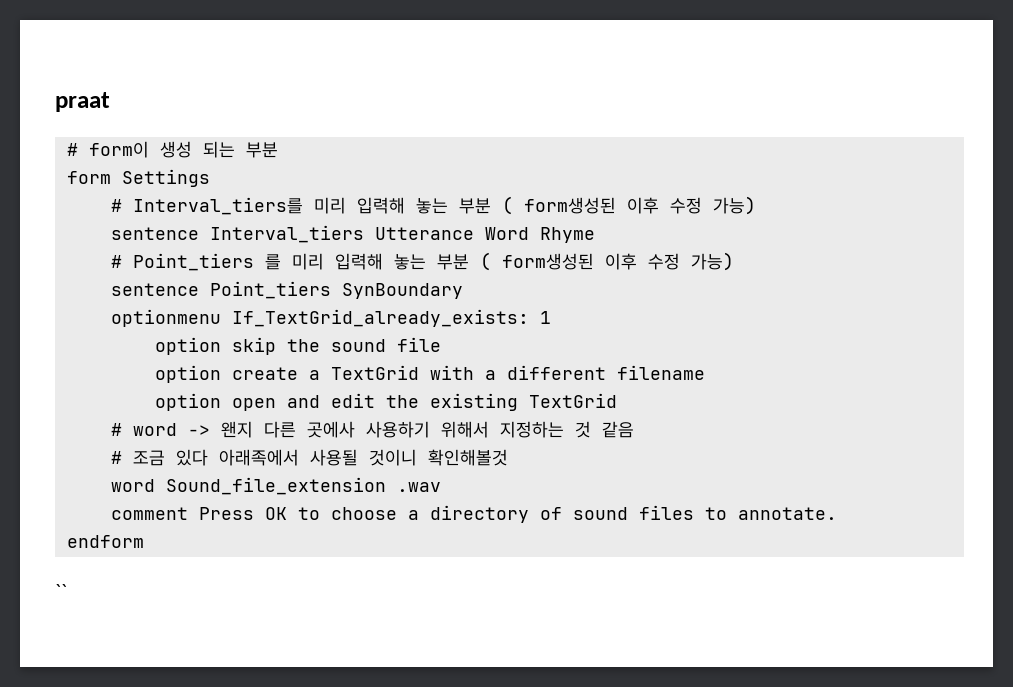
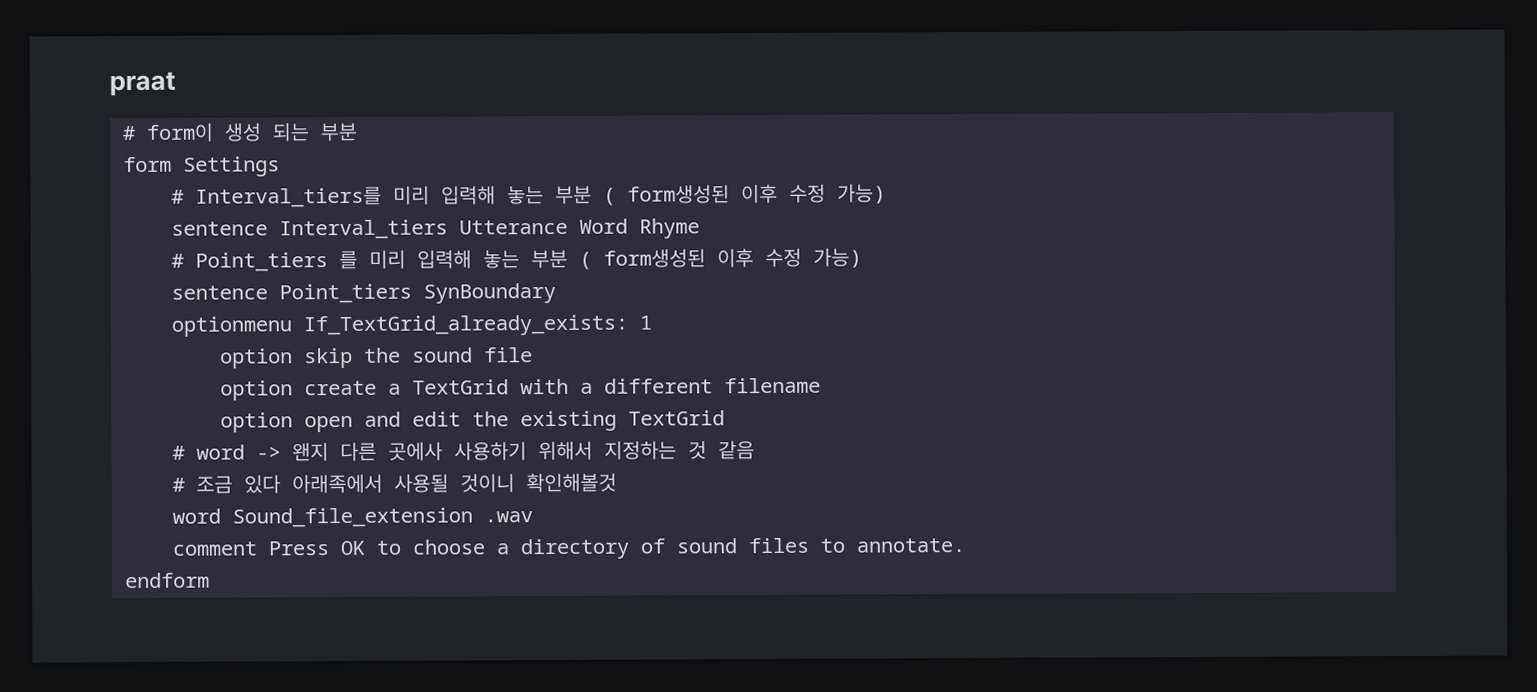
[55,584,67,598] // `` -> (210, 580) none

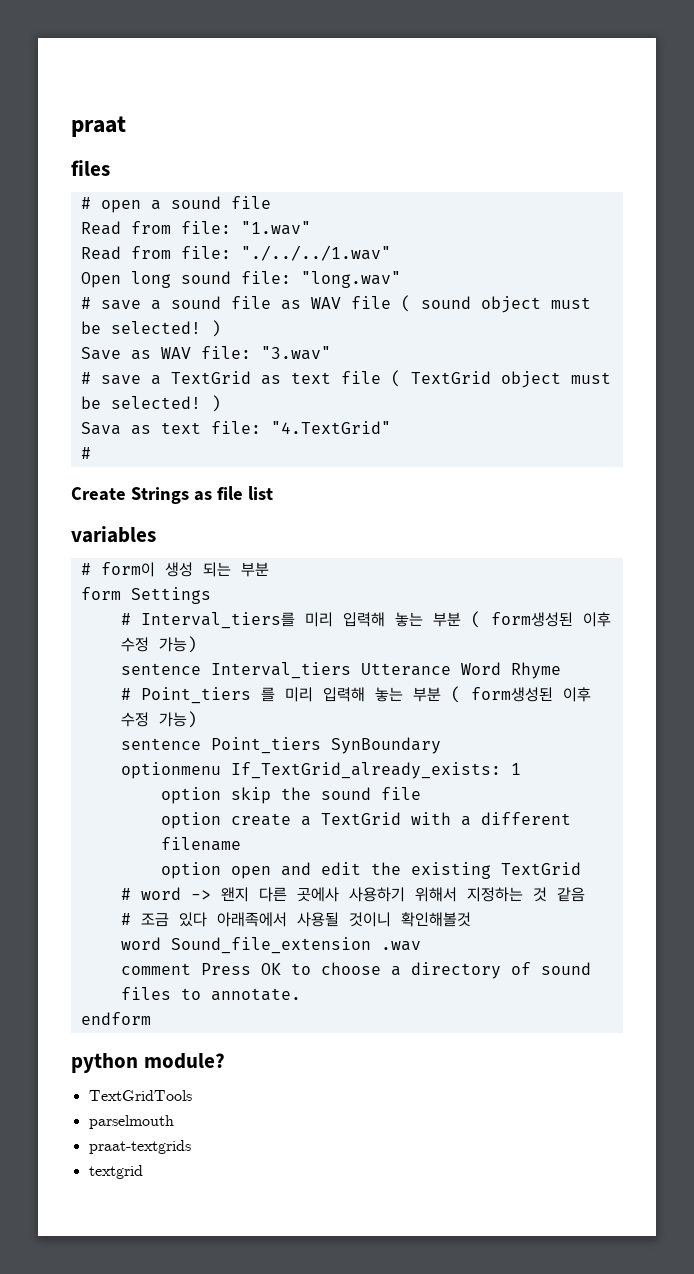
(176, 84) none -> [71,160,110,176] [80,196,271,213] [80,221,311,235] [80,245,391,261] [80,271,401,288] [80,295,591,313] [80,320,221,337] [80,346,331,360] [80,370,611,388] [80,395,221,412] [80,421,391,435] [80,447,91,459] [71,486,273,504] [71,526,156,543] // files // # open a sound file // Read from file: "1.wav" // Read from file: "./../../1.wav" // Open long sound file: "long.wav" // # save a sound file as WAV file ( sound object must be selected! ) // Save as WAV file: "3.wav" // # save a TextGrid as text file ( TextGrid object must be selected! ) // Sava as text file: "4.TextGrid" // # // Create Strings as file list // variables
(210, 580) none -> [71,1053,225,1073] [88,1090,192,1101] [88,1115,174,1129] [88,1140,191,1154] [88,1165,143,1179] // python module? // TextGridTools // parselmouth // praat-textgrids // textgrid

